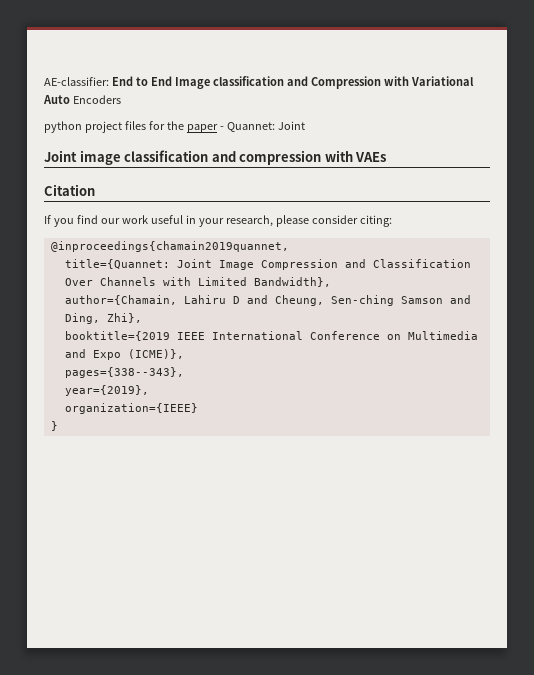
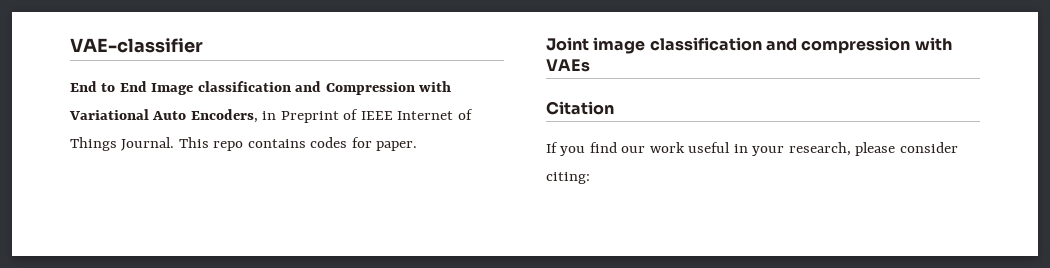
[44,77,109,86] AE-classifier: -> [70,38,203,53] VAE-classifier //
[72,95,121,104] [44,121,305,133] Encoders // python project files for the paper - Quannet: Joint -> [190,109,473,123] [70,137,418,151] Encoders, in Preprint of IEEE Internet of Things Journal. This repo contains codes for paper.
[50,241,289,252] [64,259,471,270] [64,277,331,287] [64,295,471,306] [64,313,142,324] [64,331,478,341] [64,349,184,360] [64,367,184,378] [64,385,149,396] [64,403,198,414] [50,421,58,431] // @inproceedings{chamain2019quannet, // title={Quannet: Joint Image Compression and Classification Over Channels with Limited Bandwidth}, // author={Chamain, Lahiru D and Cheung, Sen-ching Samson and Ding, Zhi}, // booktitle={2019 IEEE International Conference on Multimedia and Expo (ICME)}, // pages={338--343}, // year={2019}, // organization={IEEE} // } -> (590, 178) none

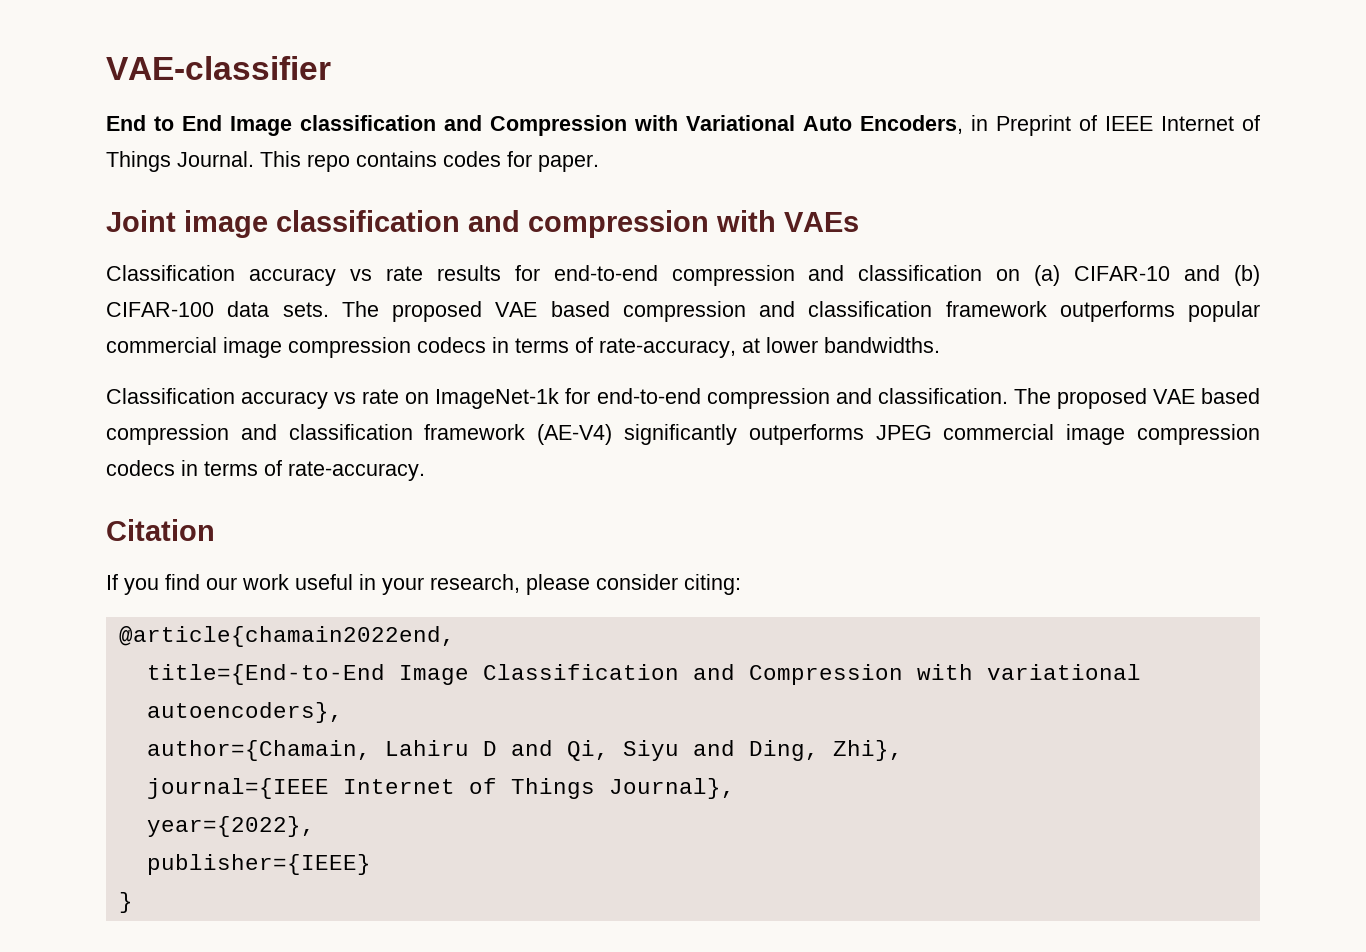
(590, 65) none -> [106,265,1260,286] [106,301,1260,322] [106,337,940,358] [106,388,1260,409] [106,424,1260,445] [106,460,425,481] // Classification accuracy vs rate results for end-to-end compression and classification on (a) CIFAR-10 and (b) CIFAR-100 data sets. The proposed VAE based compression and classification framework outperforms popular commercial image compression codecs in terms of rate-accuracy, at lower bandwidths. // Classification accuracy vs rate on ImageNet-1k for end-to-end compression and classification. The proposed VAE based compression and classification framework (AE-V4) significantly outperforms JPEG commercial image compression codecs in terms of rate-accuracy.
(590, 178) none -> [118,626,455,647] [146,664,1141,685] [146,702,343,723] [146,740,903,761] [146,778,735,799] [146,816,315,837] [146,854,371,875] [118,892,133,913] // @article{chamain2022end, // title={End-to-End Image Classification and Compression with variational autoencoders}, // author={Chamain, Lahiru D and Qi, Siyu and Ding, Zhi}, // journal={IEEE Internet of Things Journal}, // year={2022}, // publisher={IEEE} // }

